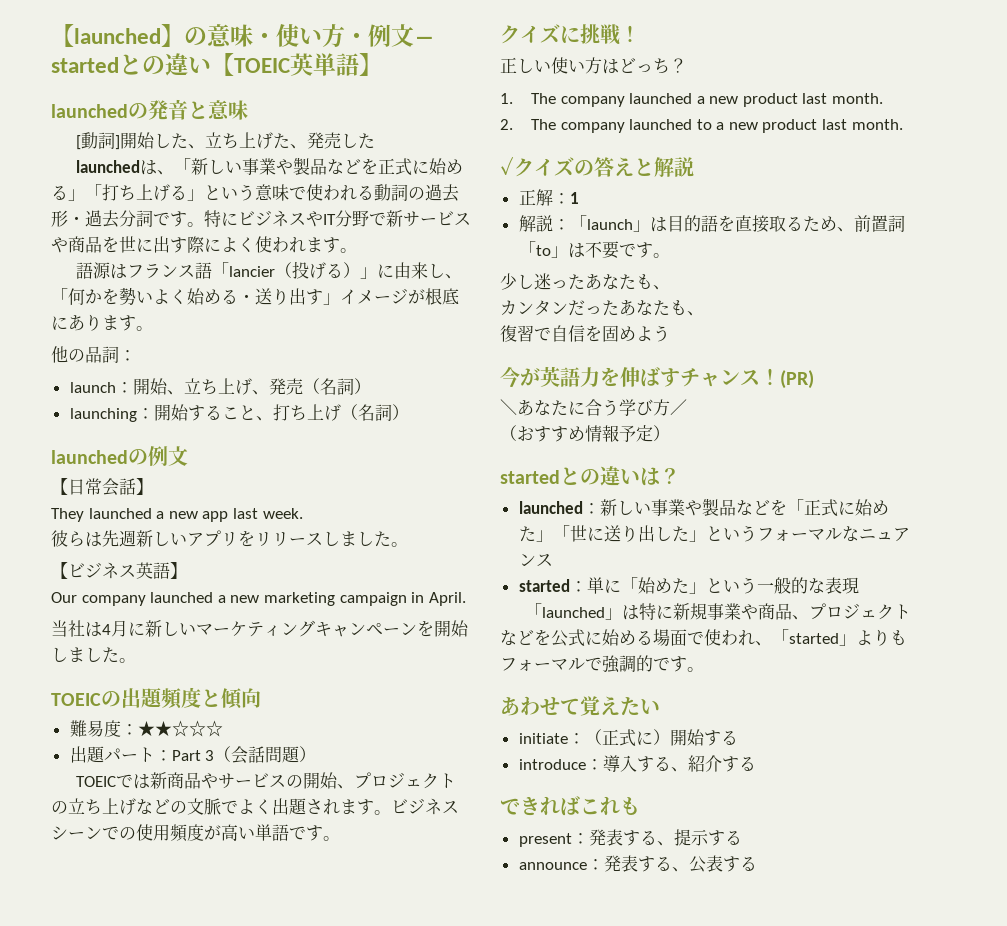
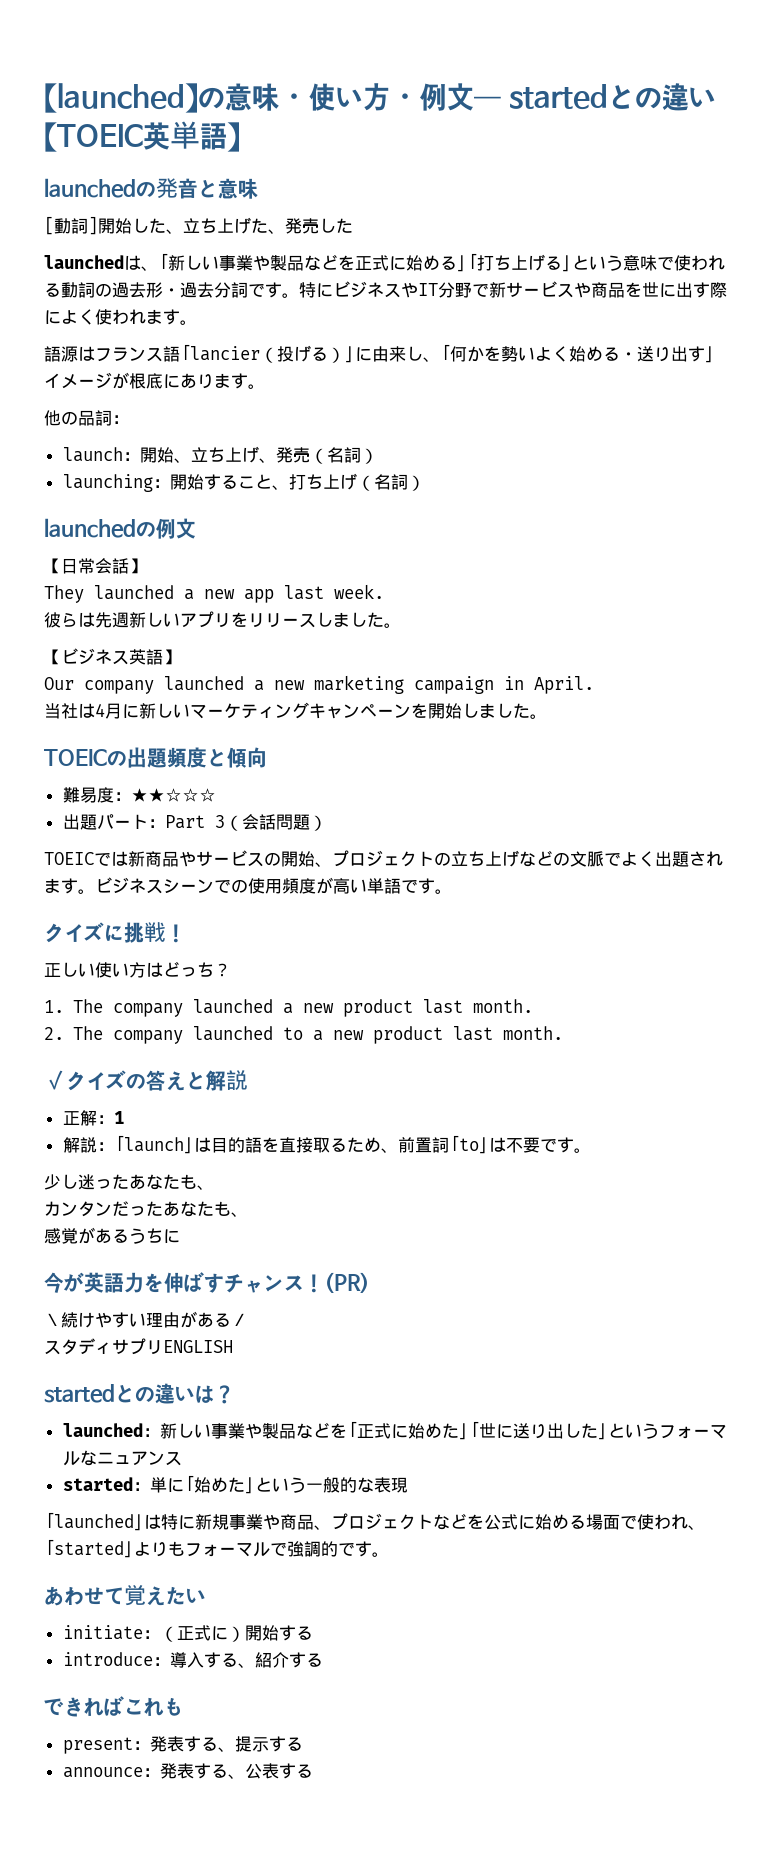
[500,325,670,342] 復習で自信を固めよう -> [44,1227,180,1244] 感覚があるうちに
[517,399,687,416] [500,425,670,442] あなたに合う学び方／ // （おすすめ情報予定） -> [61,1311,248,1328] [44,1338,233,1355] 続けやすい理由がある／ // スタディサプリENGLISH

